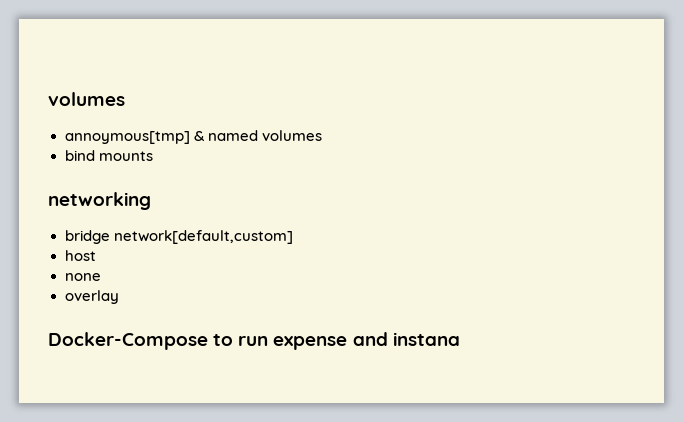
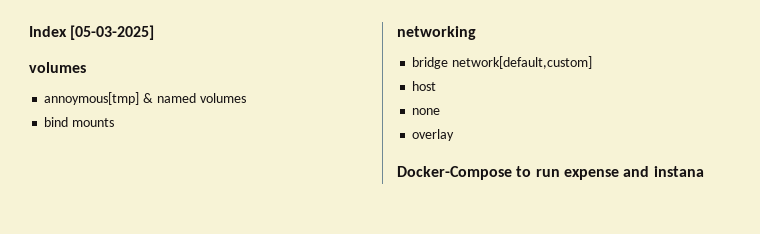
(48, 99) none -> [29,25,155,40] Index [05-03-2025] //

